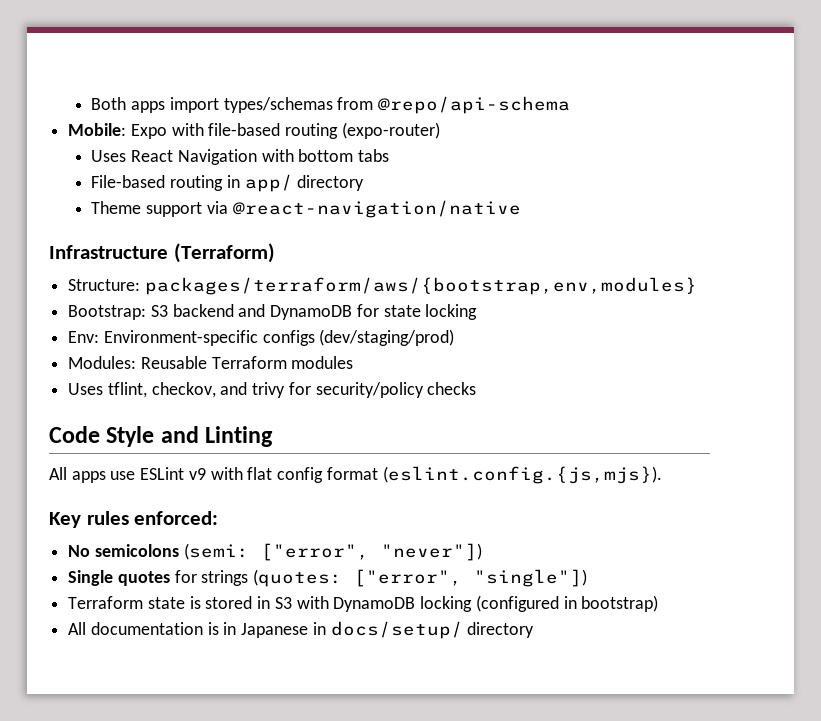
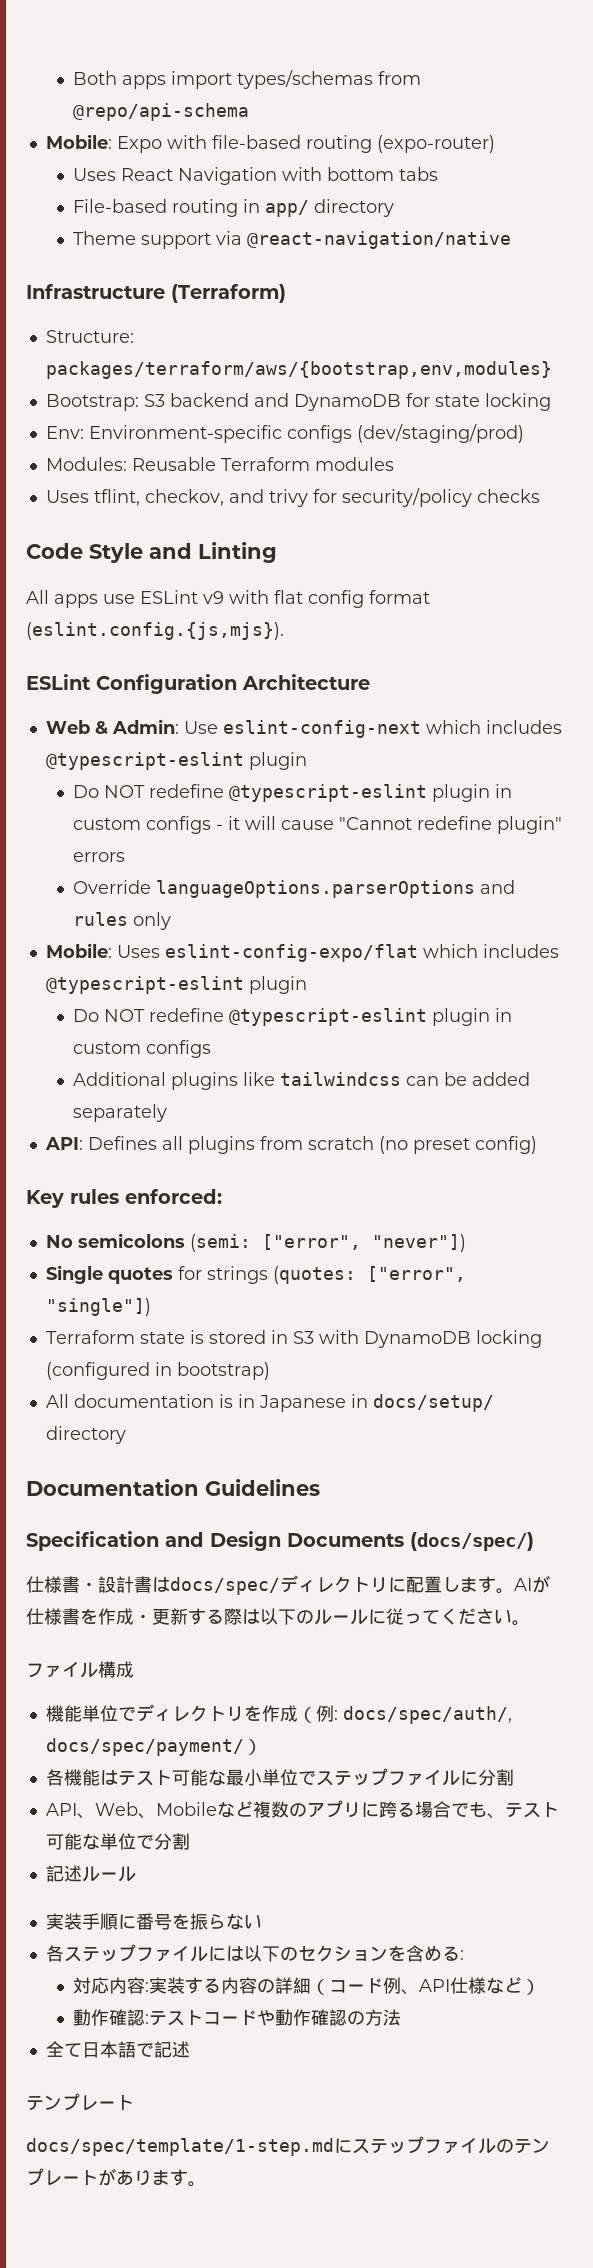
(662, 475) none -> [26,674,370,694] [45,719,562,738] [45,752,307,770] [72,784,512,802] [72,816,562,834] [72,852,125,862] [72,880,515,898] [72,912,171,930] [45,943,559,962] [45,976,307,994] [72,1008,512,1026] [72,1040,211,1058] [72,1072,530,1090] [72,1104,167,1122] [44,1136,537,1154] // ESLint Configuration Architecture // Web & Admin: Use eslint-config-next which includes @typescript-eslint plugin // Do NOT redefine @typescript-eslint plugin in custom configs - it will cause "Cannot redefine plugin" errors // Override languageOptions.parserOptions and rules only // Mobile: Uses eslint-config-expo/flat which includes @typescript-eslint plugin // Do NOT redefine @typescript-eslint plugin in custom configs // Additional plugins like tailwindcss can be added separately // API: Defines all plugins from scratch (no preset config)
(535, 630) none -> [26,1479,320,1496] [26,1531,534,1551] [26,1575,550,1595] [26,1608,530,1626] [26,1661,134,1678] [45,1704,512,1724] [45,1738,262,1756] [45,1768,514,1786] [45,1800,559,1819] [45,1833,190,1850] [45,1865,136,1882] [45,1913,262,1930] [45,1944,464,1962] [72,1977,540,1995] [72,2009,401,2026] [45,2041,190,2058] [26,2093,134,2111] [26,2136,550,2156] [26,2168,206,2187] // Documentation Guidelines // Specification and Design Documents (docs/spec/) // 仕様書・設計書はdocs/spec/ディレクトリに配置します。AIが仕様書を作成・更新する際は以下のルールに従ってください。 // ファイル構成 // 機能単位でディレクトリを作成（例: docs/spec/auth/, docs/spec/payment/） // 各機能はテスト可能な最小単位でステップファイルに分割 // API、Web、Mobileなど複数のアプリに跨る場合でも、テスト可能な単位で分割 // 記述ルール // 実装手順に番号を振らない // 各ステップファイルには以下のセクションを含める: // 対応内容:実装する内容の詳細（コード例、API仕様など） // 動作確認:テストコードや動作確認の方法 // 全て日本語で記述 // テンプレート // docs/spec/template/1-step.mdにステップファイルのテンプレートがあります。

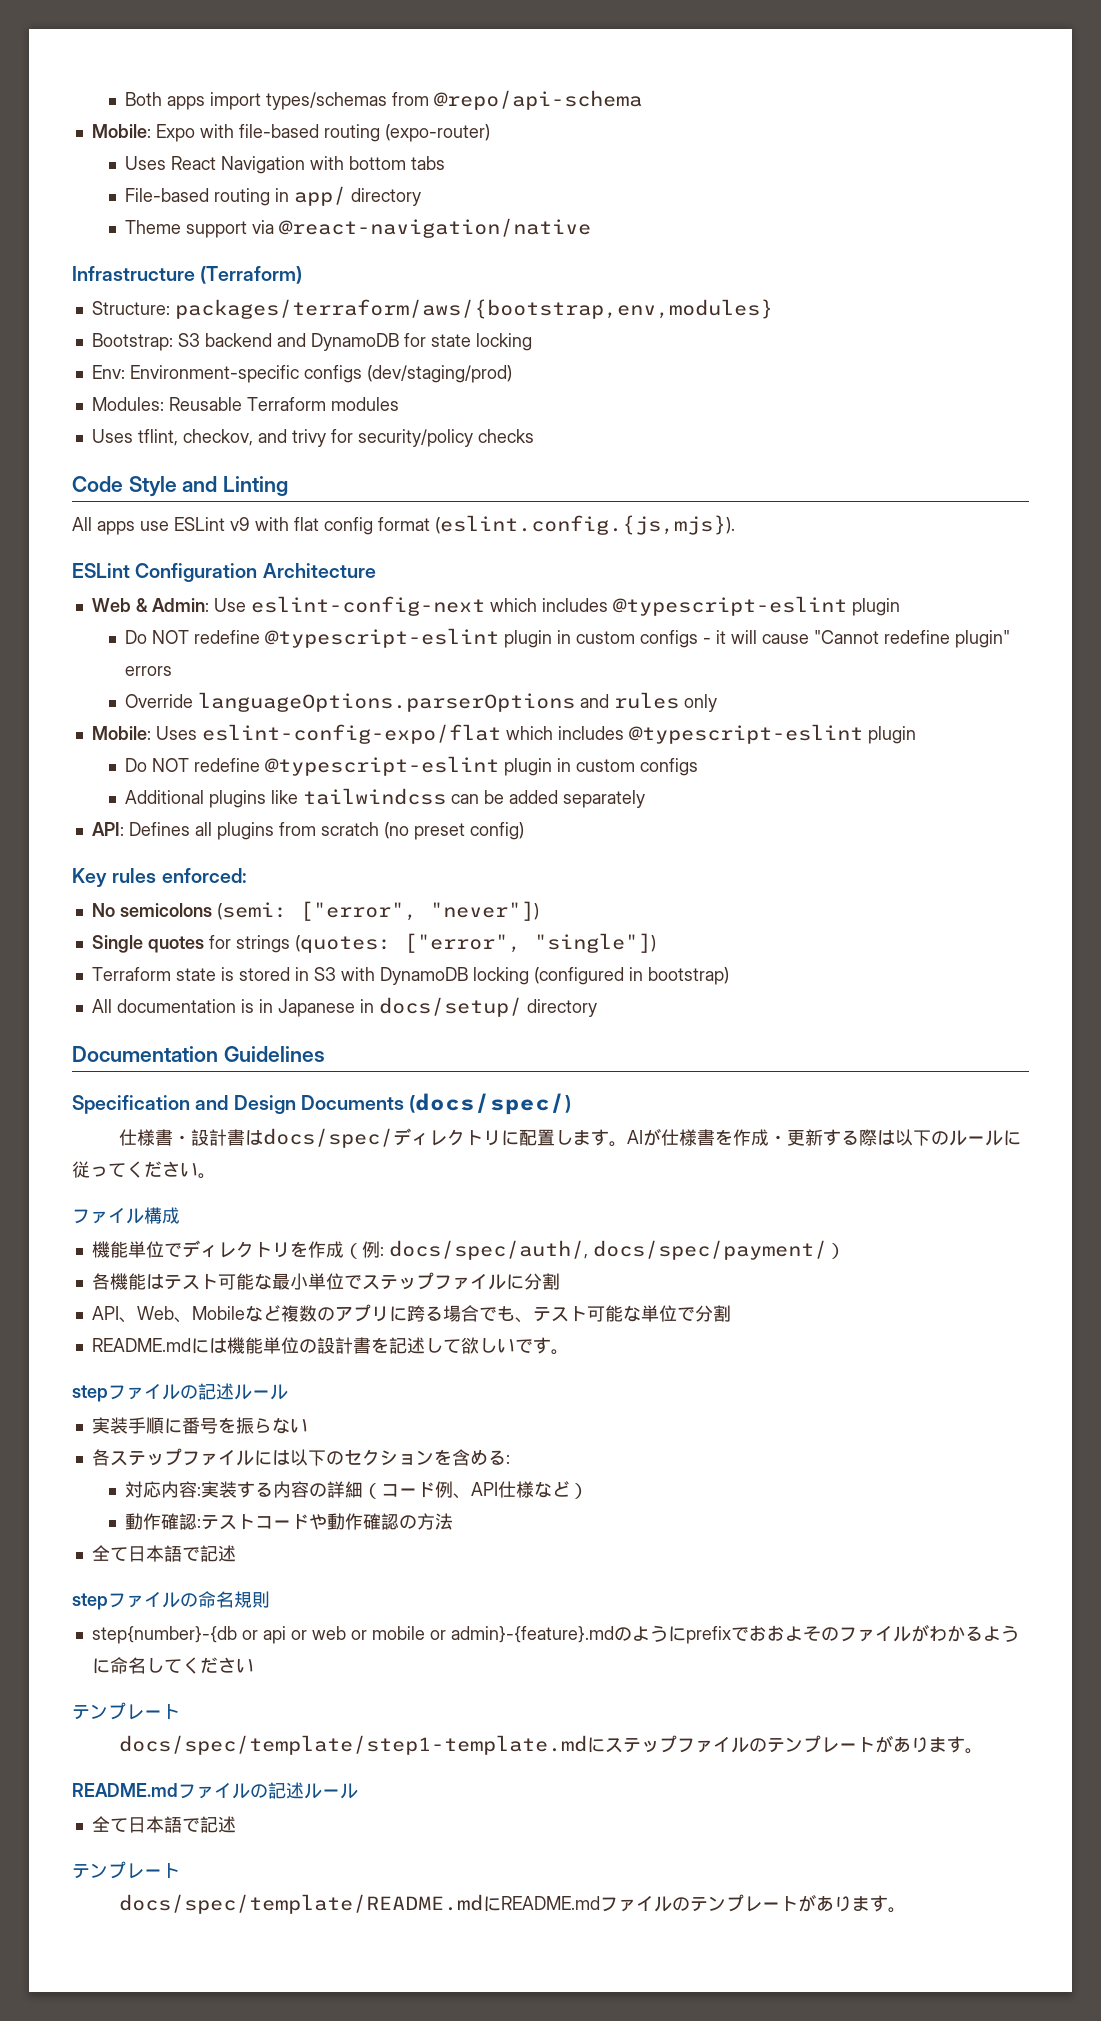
(190, 1841) none -> [91,1337,569,1355] [72,1383,198,1402] README.mdには機能単位の設計書を記述して欲しいです。 // stepファイルの
[26,2093,134,2111] [26,2138,334,2156] // テンプレート // docs/spec/template/1-step.md -> [72,1591,270,1610] [91,1624,1019,1644] [91,1657,254,1674] [72,1702,180,1720] [118,1735,587,1755] // stepファイルの命名規則 // step{number}-{db or api or web or mobile or admin}-{feature}.mdのようにprefixでおおよそのファイルがわかるように命名してください // テンプレート // docs/spec/template/step1-template.md
(206, 2184) none -> [72,1782,358,1799] [91,1816,236,1833] [72,1861,180,1879] [118,1894,906,1914] // README.mdファイルの記述ルール // 全て日本語で記述 // テンプレート // docs/spec/template/README.mdにREADME.mdファイルのテンプレートがあります。

